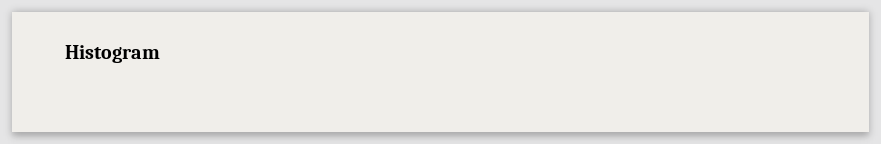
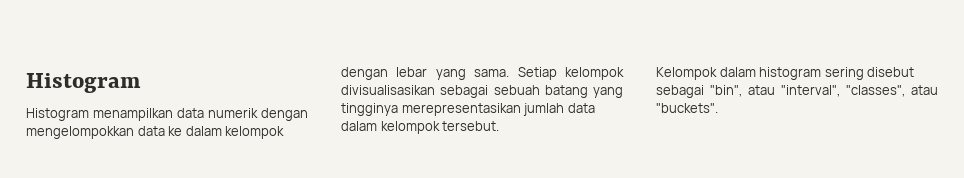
[65,45,160,63] Histogram -> [26,73,141,93] [26,108,308,121] [26,126,285,139] [341,67,624,80] [341,85,623,98] [341,103,595,116] [341,121,500,134] [656,67,915,80] [656,85,938,98] [656,103,718,113] Histogram // Histogram menampilkan data numerik dengan mengelompokkan data ke dalam kelompok dengan lebar yang sama. Setiap kelompok divisualisasikan sebagai sebuah batang yang tingginya merepresentasikan jumlah data dalam kelompok tersebut. // Kelompok dalam histogram sering disebut sebagai "bin", atau "interval", "classes", atau "buckets".

